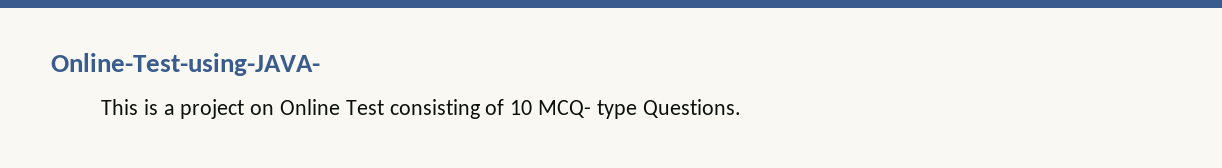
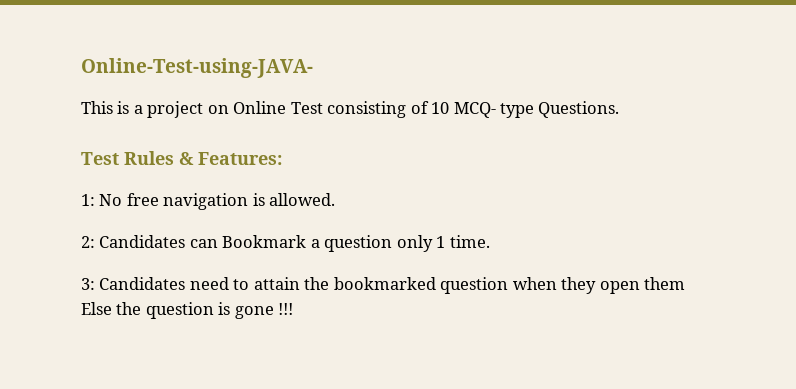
(741, 108) none -> [81,151,282,165] [81,193,336,210] [81,235,490,252] [81,277,686,294] [81,302,294,319] // Test Rules & Features: // 1: No free navigation is allowed. // 2: Candidates can Bookmark a question only 1 time. // 3: Candidates need to attain the bookmarked question when they open them Else the question is gone !!!

